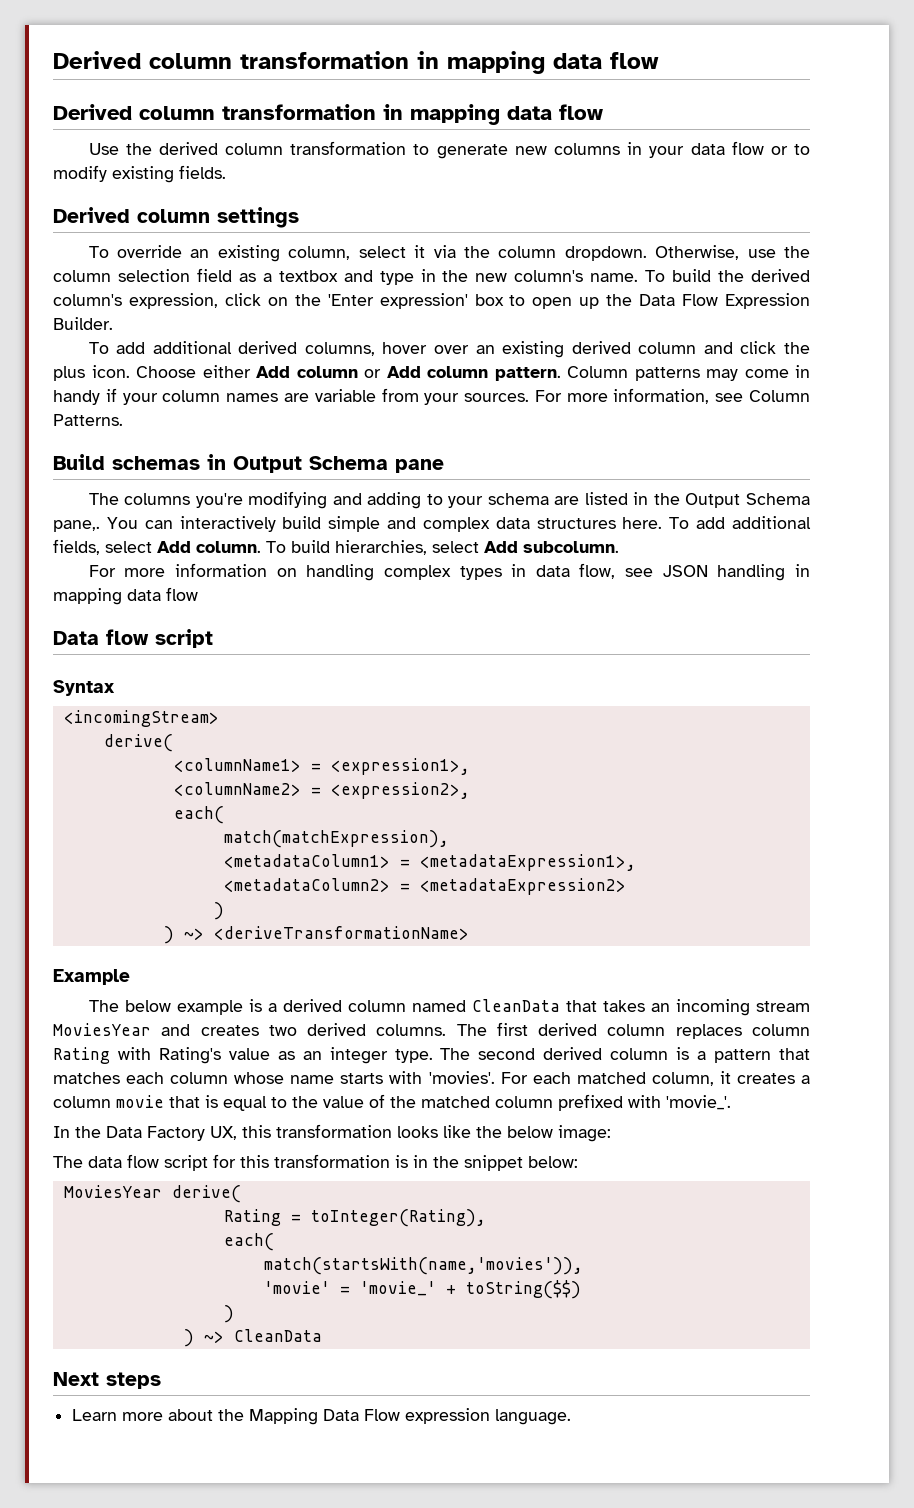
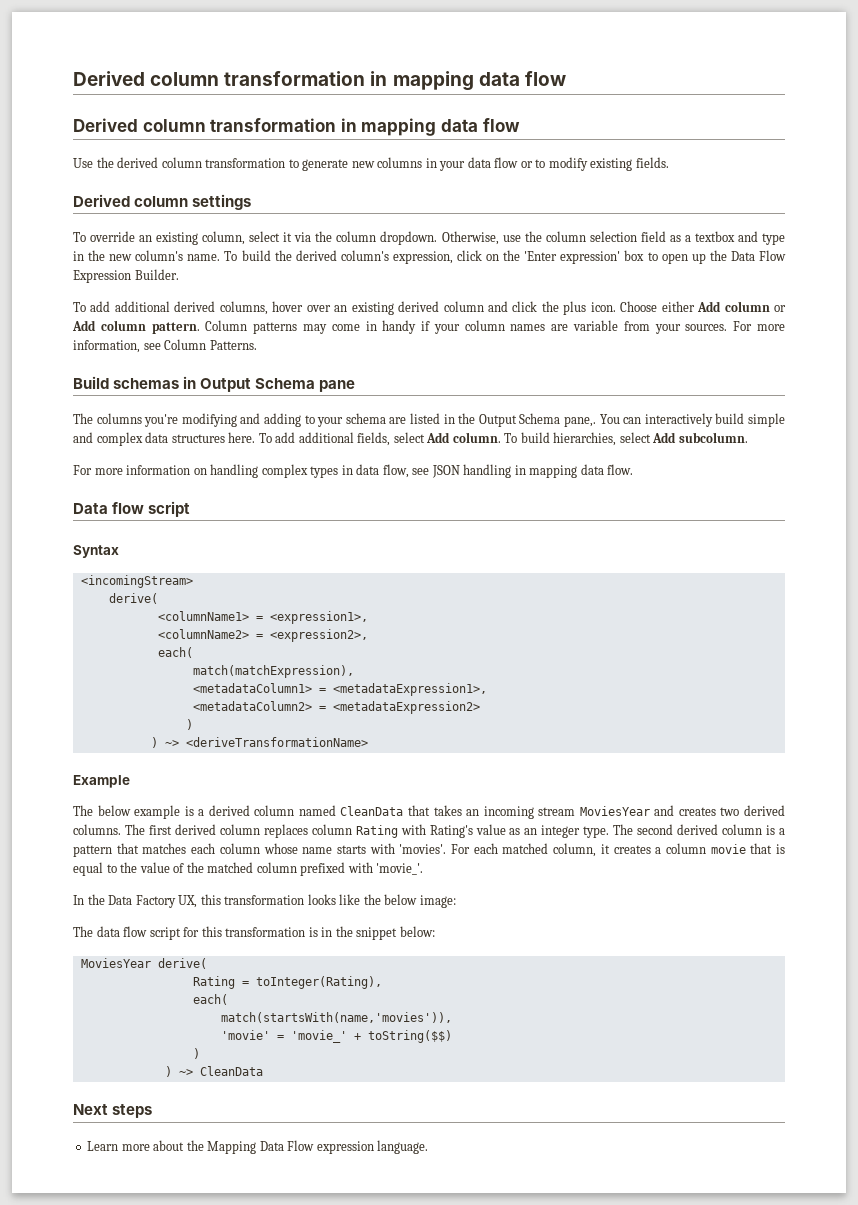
[166,587,198,601] flow -> [607,464,634,475] flow.

